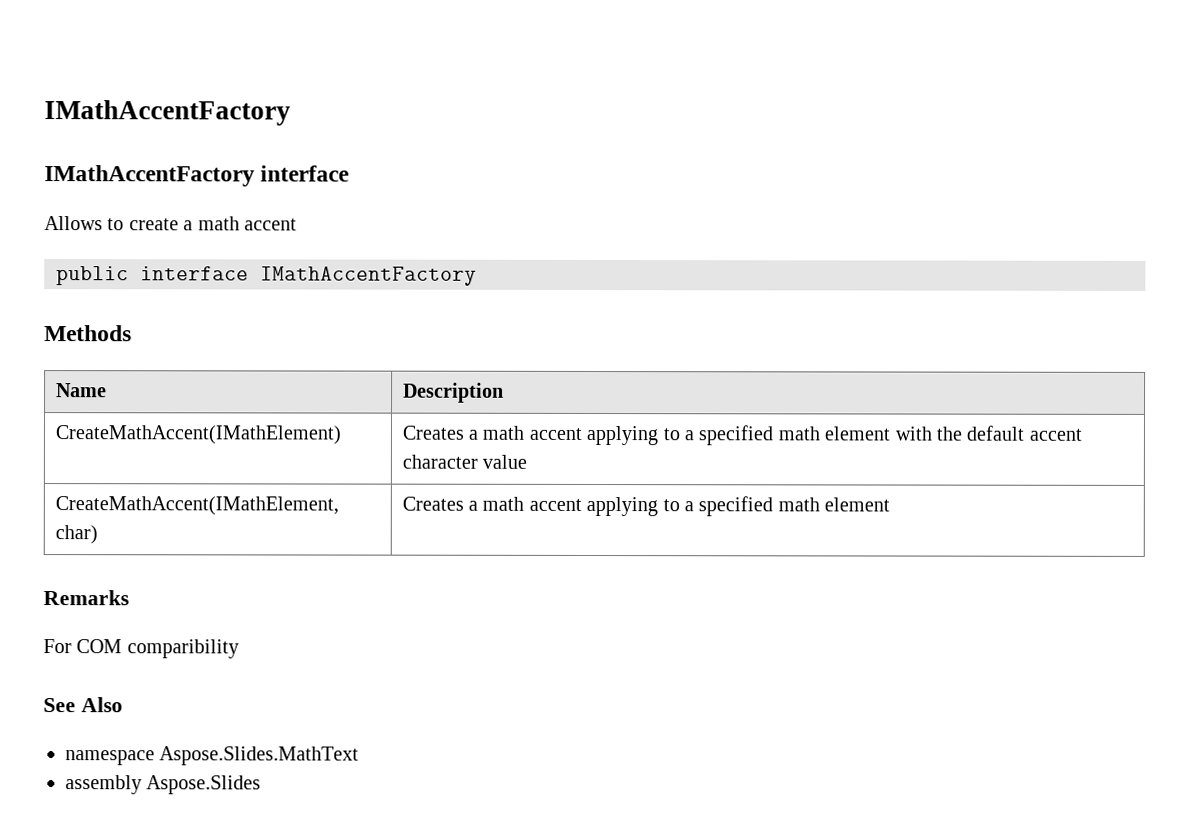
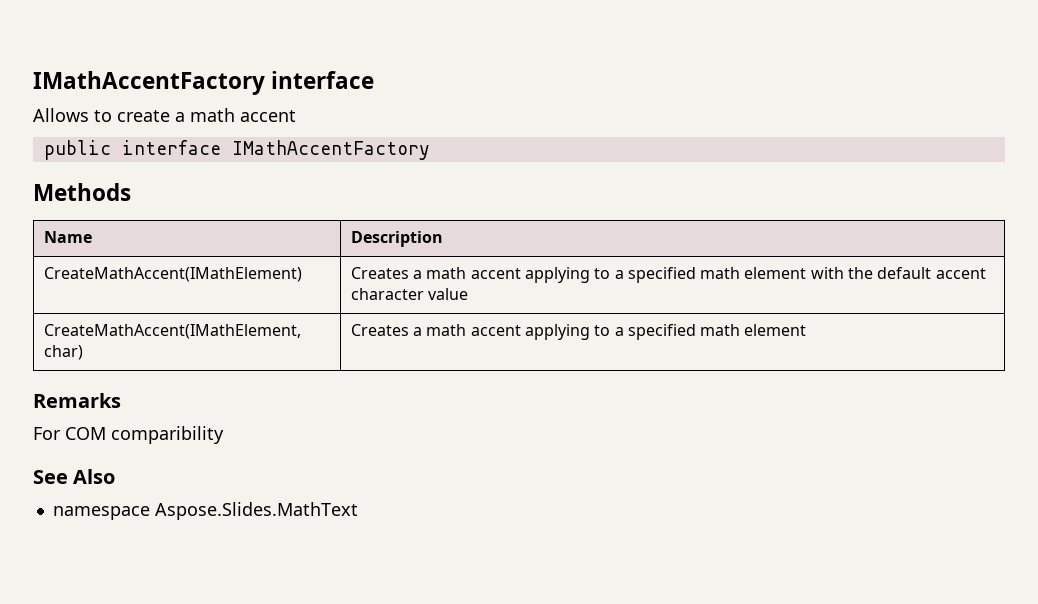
[44,100,291,126] [44,165,255,187] IMathAccentFactory // IMathAccentFactory -> [33,71,265,95] IMathAccentFactory
[65,775,262,795] // assembly Aspose.Slides -> (358, 511) none

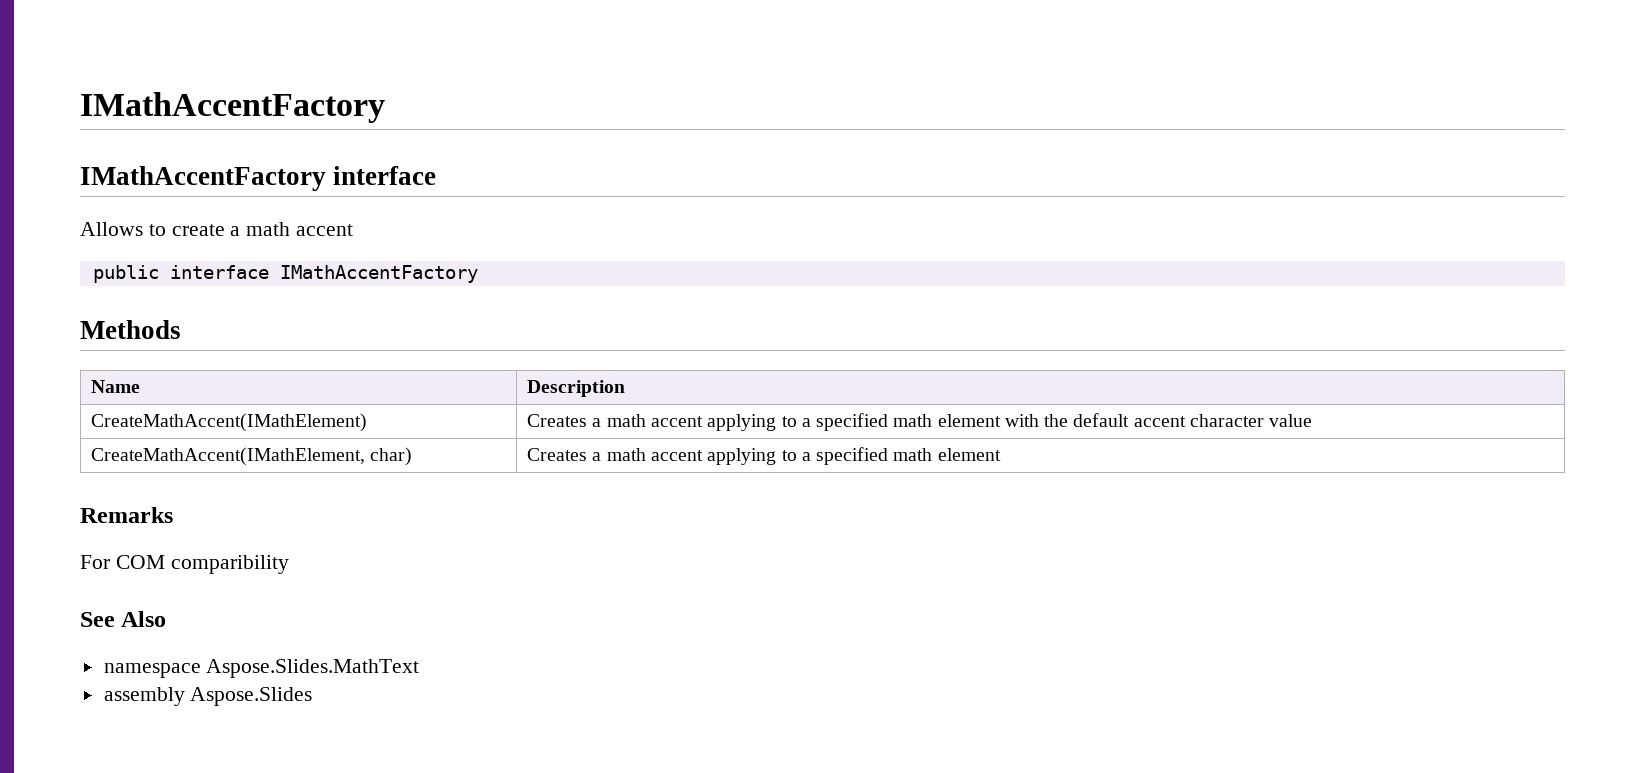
[33,71,265,95] IMathAccentFactory -> [80,92,385,123] [80,166,326,191] IMathAccentFactory // IMathAccentFactory
(358, 511) none -> [103,687,313,706] // assembly Aspose.Slides

